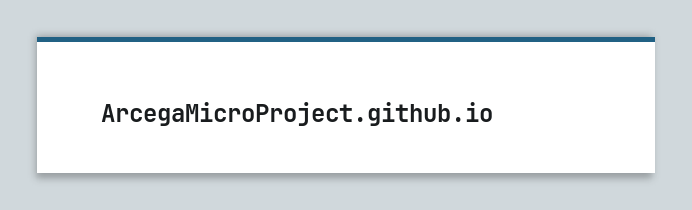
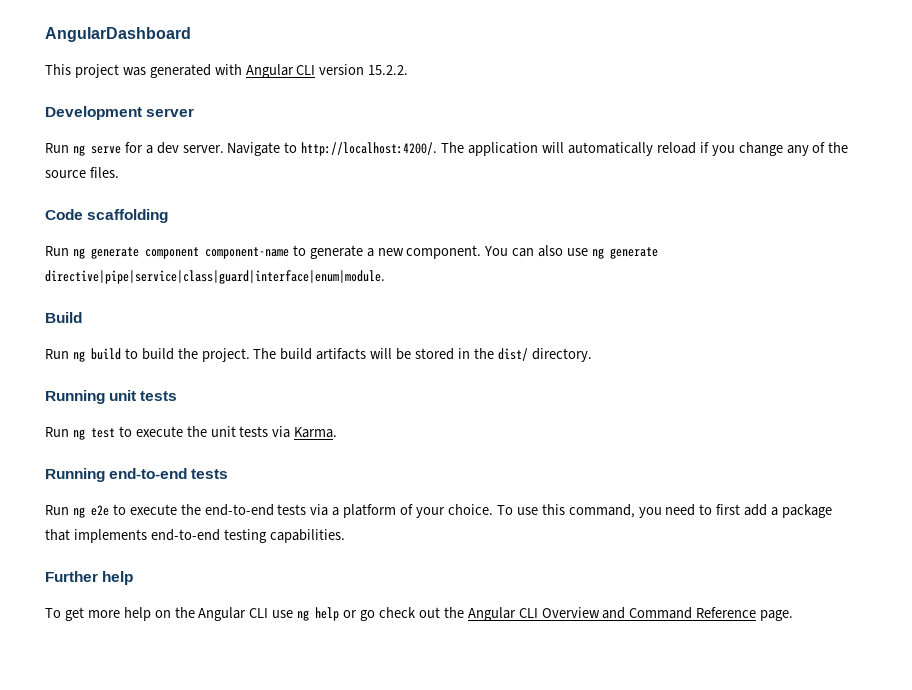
[101,102,493,126] ArcegaMicroProject.github.io -> [45,27,191,42] [45,64,409,78] [45,106,195,120] [45,142,849,156] [45,167,119,178] [45,209,169,223] [45,245,659,259] [45,270,385,284] [45,312,82,323] [45,348,592,362] [45,390,178,404] [45,426,338,440] [45,468,229,482] [45,504,833,518] [45,529,345,543] [45,571,134,585] [45,607,794,621] AngularDashboard // This project was generated with Angular CLI version 15.2.2. // Development server // Run ng serve for a dev server. Navigate to http://localhost:4200/. The application will automatically reload if you change any of the source files. // Code scaffolding // Run ng generate component component-name to generate a new component. You can also use ng generate directive|pipe|service|class|guard|interface|enum|module. // Build // Run ng build to build the project. The build artifacts will be stored in the dist/ directory. // Running unit tests // Run ng test to execute the unit tests via Karma. // Running end-to-end tests // Run ng e2e to execute the end-to-end tests via a platform of your choice. To use this command, you need to first add a package that implements end-to-end testing capabilities. // Further help // To get more help on the Angular CLI use ng help or go check out the Angular CLI Overview and Command Reference page.

